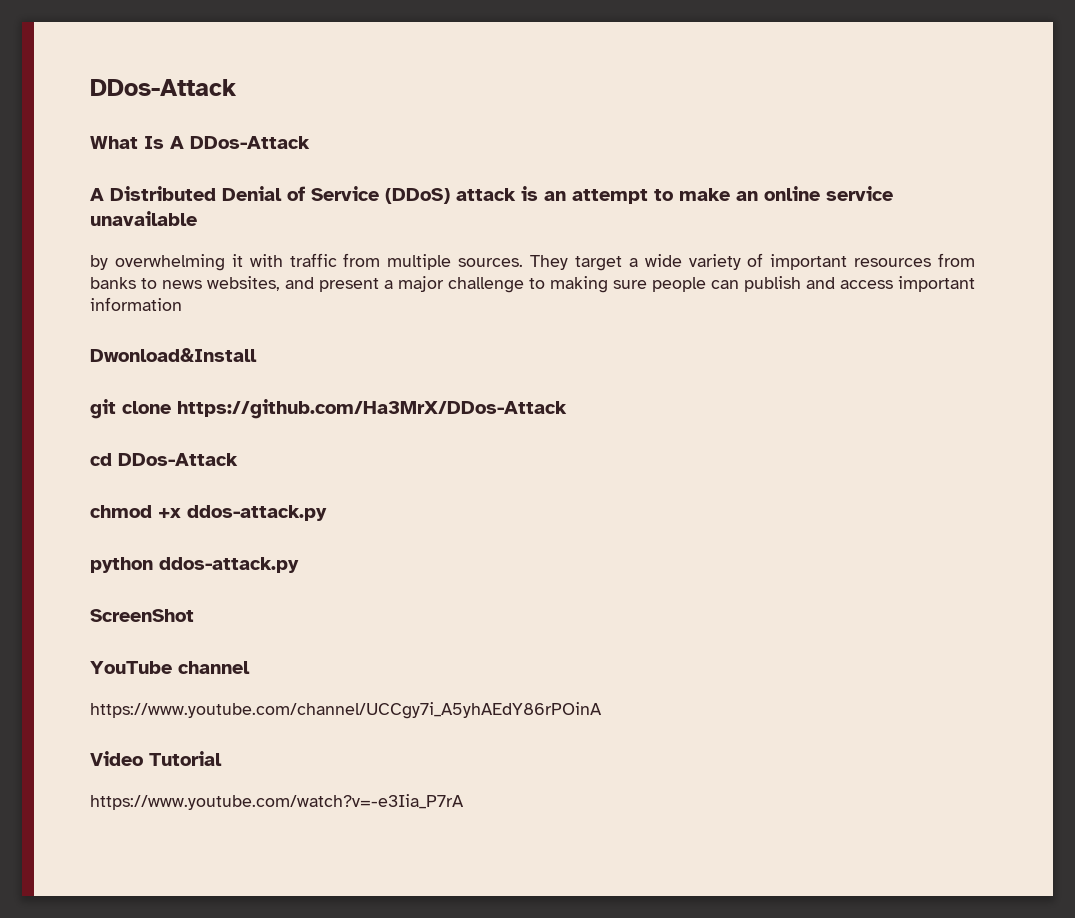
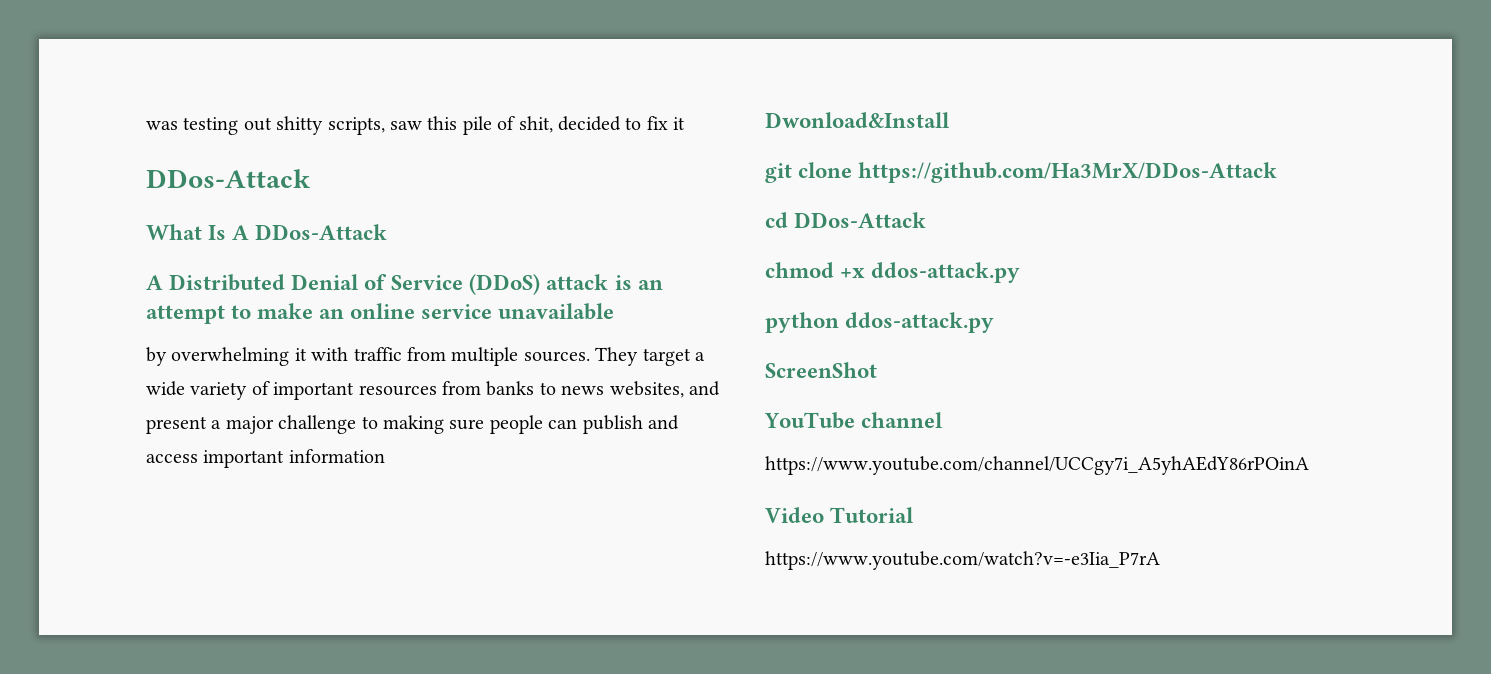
(90, 87) none -> [146,116,686,135] was testing out shitty scripts, saw this pile of shit, decided to fix it //

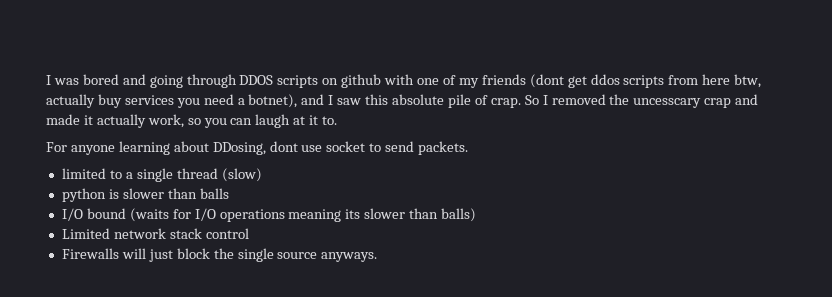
[146,116,385,135] was testing out shitty scripts, -> [46,74,762,88] [46,94,334,108] I was bored and going through DDOS scripts on github with one of my friends (dont get ddos scripts from here btw, actually buy services you need a botnet), and I
(458, 123) none -> [392,94,445,105] absolute
[518,116,686,133] [146,169,310,188] [146,224,388,240] [146,274,663,295] [146,303,615,324] [146,347,705,366] [146,381,720,400] [146,415,679,434] [146,449,385,468] [765,112,950,128] [765,162,1278,183] [765,212,927,228] [765,262,1021,283] [765,312,995,333] [765,362,877,378] [764,412,944,429] [765,456,1309,475] [765,507,915,523] [765,551,1160,570] shit, decided to fix it // DDos-Attack // What Is A DDos-Attack // A Distributed Denial of Service (DDoS) attack is an attempt to make an online service unavailable // by overwhelming it with traffic from multiple sources. They target a wide variety of important resources from banks to news websites, and present a major challenge to making sure people can publish and access important information // Dwonload&Install // git clone https://github.com/Ha3MrX/DDos-Attack // cd DDos-Attack // chmod +x ddos-attack.py // python ddos-attack.py // ScreenShot // YouTube channel // https://www.youtube.com/channel/UCCgy7i_A5yhAEdY86rPOinA // Video Tutorial // https://www.youtube.com/watch?v=-e3Iia_P7rA -> [490,94,759,108] [46,114,338,128] [46,141,469,155] [61,168,262,182] [61,188,229,202] [61,208,477,222] [61,228,249,239] [61,248,378,262] crap. So I removed the uncesscary crap and made it actually work, so you can laugh at it to. // For anyone learning about DDosing, dont use socket to send packets. // limited to a single thread (slow) // python is slower than balls // I/O bound (waits for I/O operations meaning its slower than balls) // Limited network stack control // Firewalls will just block the single source anyways.

